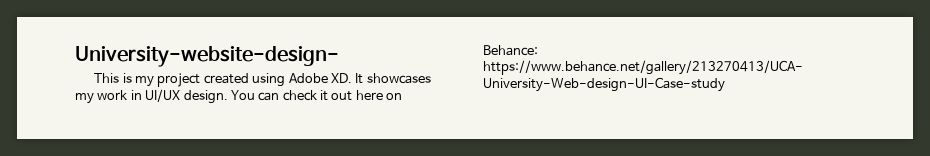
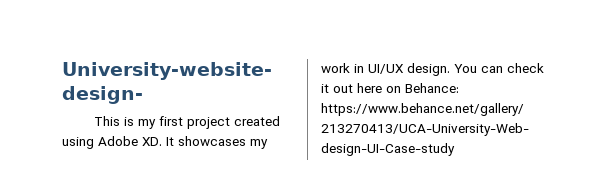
(155, 81) none -> [159,116,184,126] first

